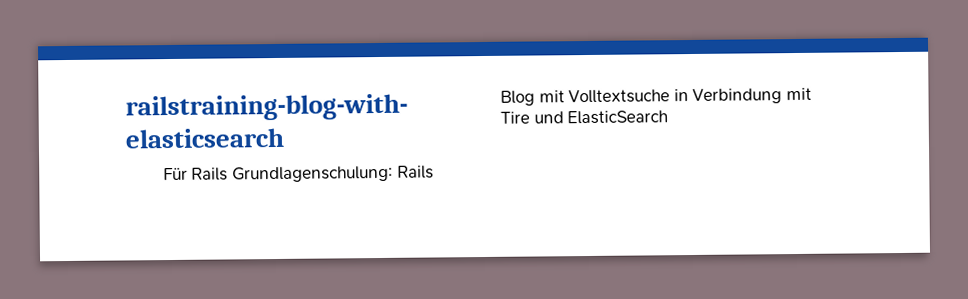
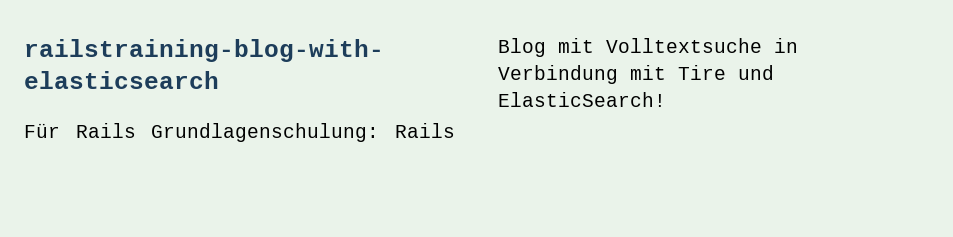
[567,110,669,125] ElasticSearch -> [498,92,666,107] ElasticSearch!

